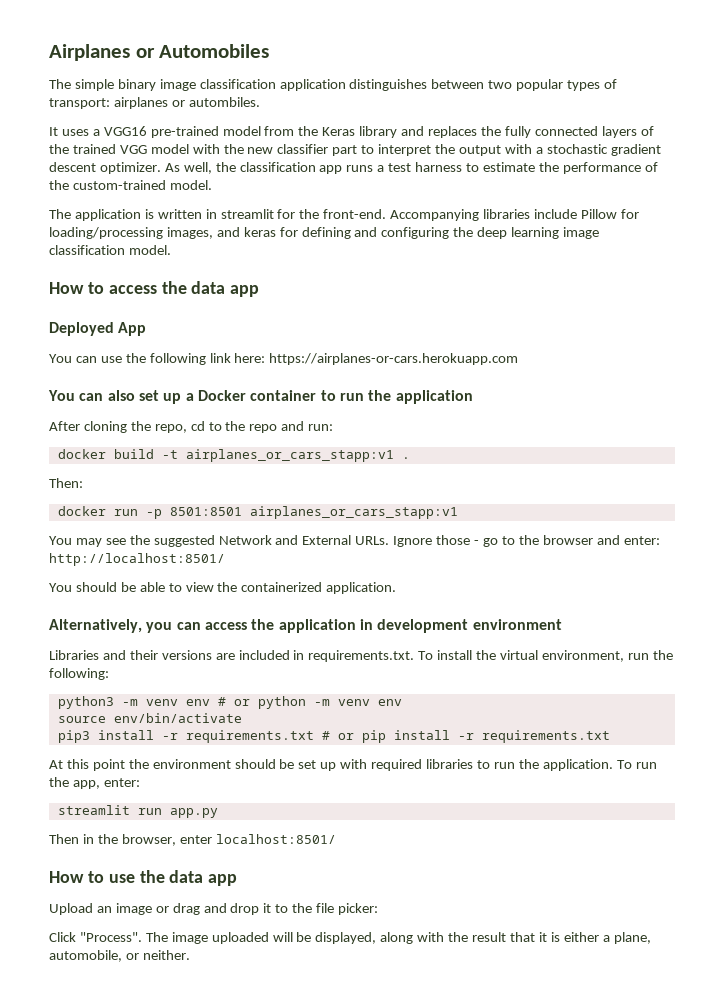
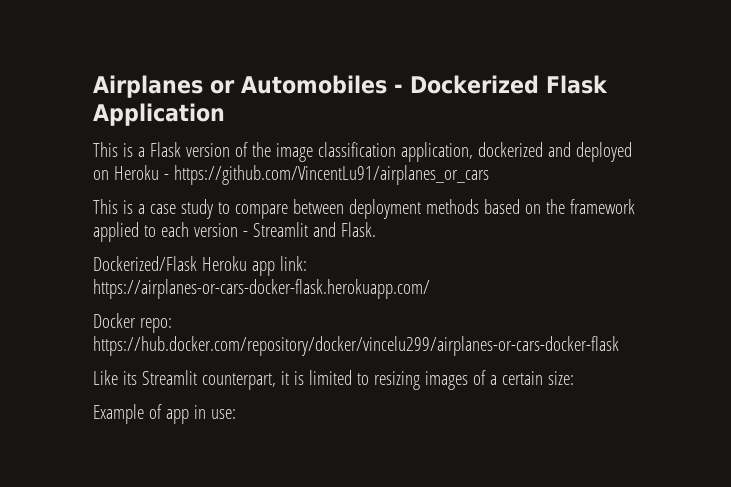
[49,79,618,91] [49,97,260,109] [49,126,654,138] [49,144,661,156] [49,162,658,174] [49,180,212,190] [49,209,639,221] [49,227,600,239] [49,245,171,255] [49,281,260,297] [49,322,147,336] [49,353,519,365] [48,390,473,404] [49,421,334,433] [57,449,410,462] [49,478,83,488] [57,506,458,519] [49,535,660,547] [49,553,225,566] [49,582,397,594] [49,619,562,633] [49,650,673,662] [49,668,109,680] [57,696,402,709] [57,713,242,723] [57,730,610,743] [49,759,657,771] [49,777,140,789] [57,805,218,818] [49,834,336,846] [49,870,238,886] [49,903,379,915] [49,932,651,944] [49,950,190,962] // The simple binary image classification application distinguishes between two popular types of transport: airplanes or autombiles. // It uses a VGG16 pre-trained model from the Keras library and replaces the fully connected layers of the trained VGG model with the new classifier part to interpret the output with a stochastic gradient descent optimizer. As well, the classification app runs a test harness to estimate the performance of the custom-trained model. // The application is written in streamlit for the front-end. Accompanying libraries include Pillow for loading/processing images, and keras for defining and configuring the deep learning image classification model. // How to access the data app // Deployed App // You can use the following link here: https://airplanes-or-cars.herokuapp.com // You can also set up a Docker container to run the application // After cloning the repo, cd to the repo and run: // docker build -t airplanes_or_cars_stapp:v1 . // Then: // docker run -p 8501:8501 airplanes_or_cars_stapp:v1 // You may see the suggested Network and External URLs. Ignore those - go to the browser and enter: http://localhost:8501/ // You should be able to view the containerized application. // Alternatively, you can access the application in development environment // Libraries and their versions are included in requirements.txt. To install the virtual environment, run the following: // python3 -m venv env # or python -m venv env // source env/bin/activate // pip3 install -r requirements.txt # or pip install -r requirements.txt // At this point the environment should be set up with required libraries to run the application. To run the app, enter: // streamlit run app.py // Then in the browser, enter localhost:8501/ // How to use the data app // Upload an image or drag and drop it to the file picker: // Click "Process". The image uploaded will be displayed, along with the result that it is either a plane, automobile, or neither. -> [394,75,608,94] [93,103,225,126] [93,142,632,162] [93,165,489,185] [93,199,635,219] [93,222,376,242] [93,256,307,276] [93,279,430,299] [93,313,172,333] [93,336,619,356] [93,370,574,390] [93,404,236,424] - Dockerized Flask Application // This is a Flask version of the image classification application, dockerized and deployed on Heroku - https://github.com/VincentLu91/airplanes_or_cars // This is a case study to compare between deployment methods based on the framework applied to each version - Streamlit and Flask. // Dockerized/Flask Heroku app link: https://airplanes-or-cars-docker-flask.herokuapp.com/ // Docker repo: https://hub.docker.com/repository/docker/vincelu299/airplanes-or-cars-docker-flask // Like its Streamlit counterpart, it is limited to resizing images of a certain size: // Example of app in use:

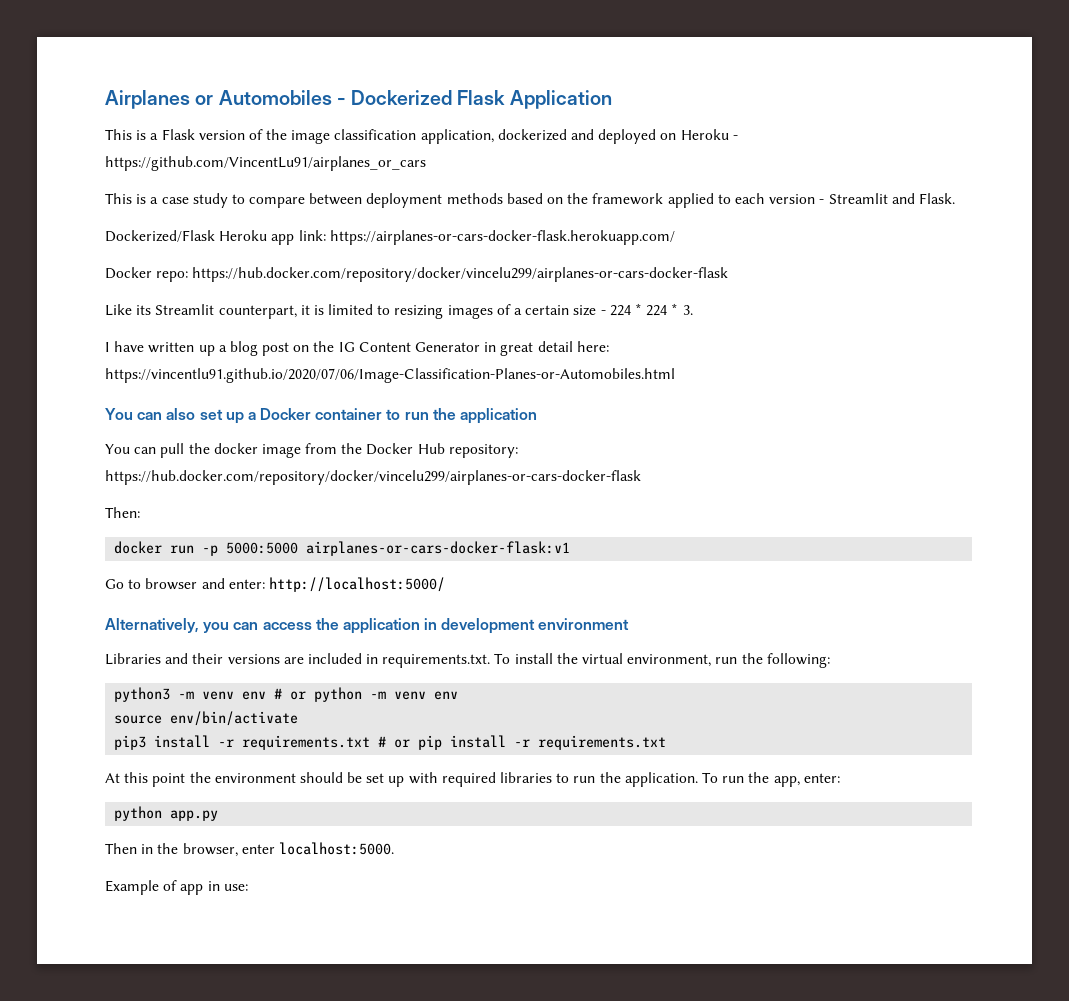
[547,371,574,385] size: -> [573,303,693,316] [105,341,609,356] [105,368,675,383] [105,408,538,424] [105,443,518,458] [105,470,641,485] [105,507,140,518] [114,541,571,556] [105,577,445,592] [105,618,630,634] [105,653,830,668] [114,687,459,702] [114,711,299,726] [114,735,667,750] [105,772,840,787] [114,806,219,821] [105,842,394,857] size - 224 * 224 * 3. // I have written up a blog post on the IG Content Generator in great detail here: https://vincentlu91.github.io/2020/07/06/Image-Classification-Planes-or-Automobiles.html // You can also set up a Docker container to run the application // You can pull the docker image from the Docker Hub repository: https://hub.docker.com/repository/docker/vincelu299/airplanes-or-cars-docker-flask // Then: // docker run -p 5000:5000 airplanes-or-cars-docker-flask:v1 // Go to browser and enter: http://localhost:5000/ // Alternatively, you can access the application in development environment // Libraries and their versions are included in requirements.txt. To install the virtual environment, run the following: // python3 -m venv env # or python -m venv env // source env/bin/activate // pip3 install -r requirements.txt # or pip install -r requirements.txt // At this point the environment should be set up with required libraries to run the application. To run the app, enter: // python app.py // Then in the browser, enter localhost:5000.

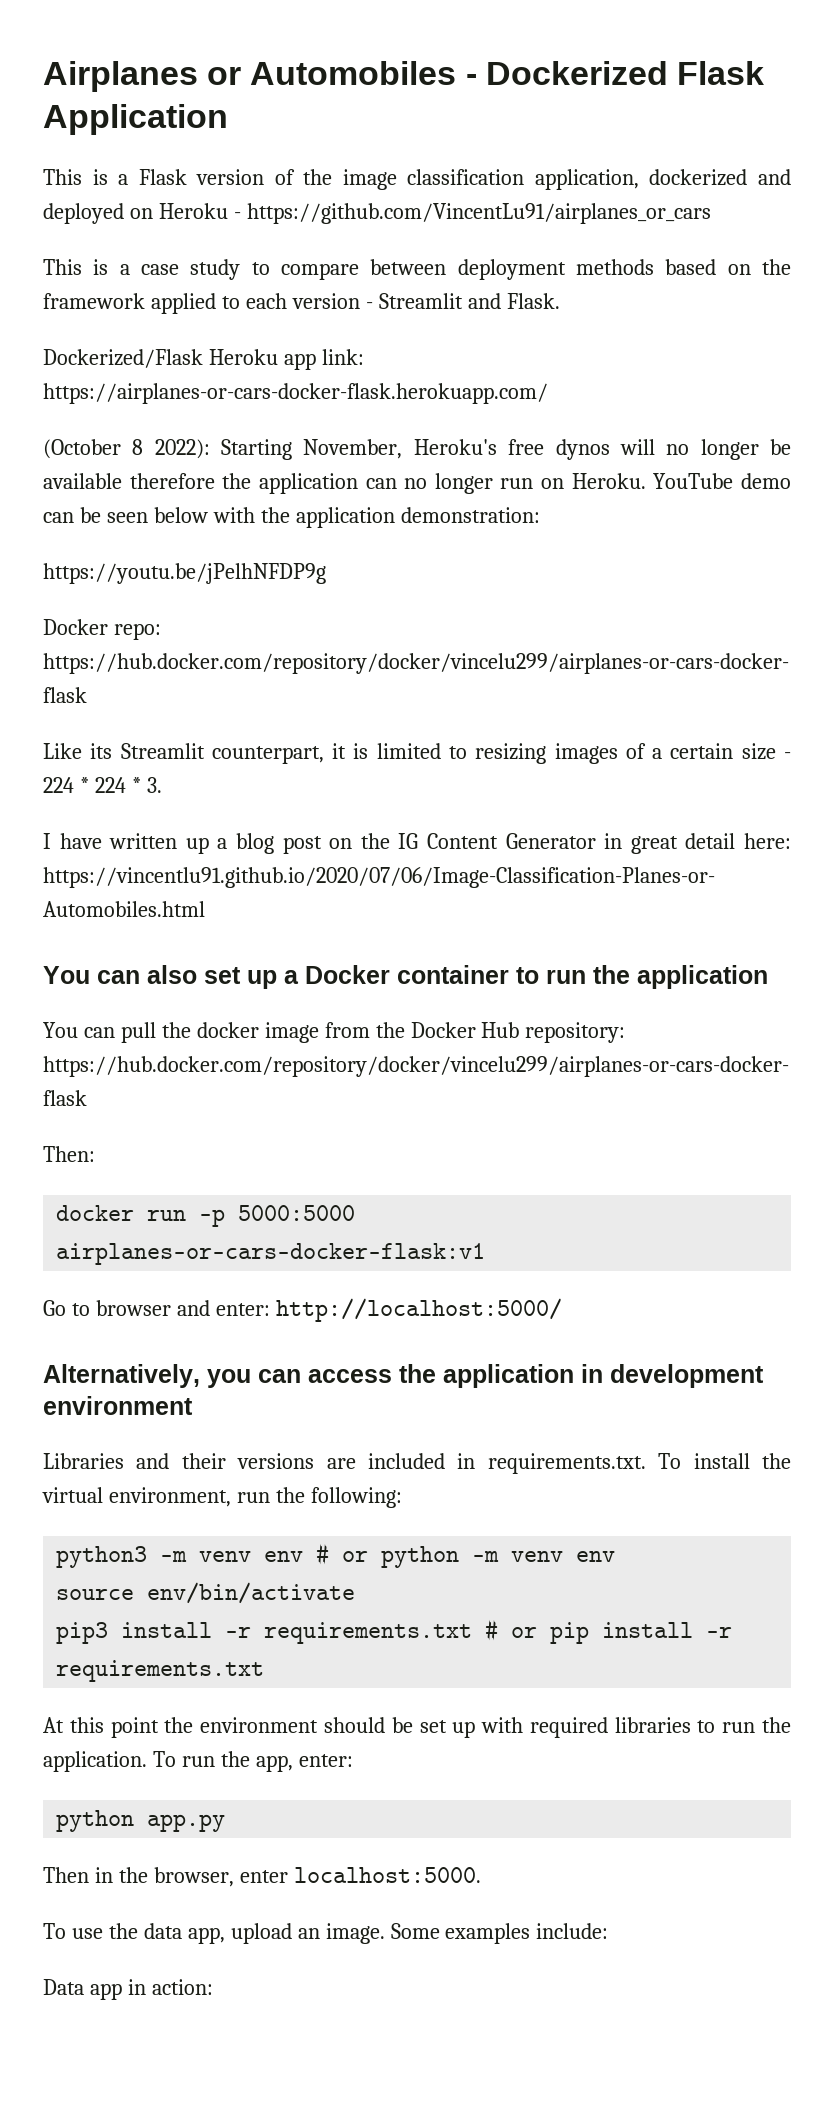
(675, 237) none -> [43,439,791,460] [43,473,791,494] [43,507,540,528] [43,563,326,584] // (October 8 2022): Starting November, Heroku's free dynos will no longer be available therefore the application can no longer run on Heroku. YouTube demo can be seen below with the application demonstration: // https://youtu.be/jPelhNFDP9g
[105,880,178,895] Example of -> [43,1923,609,1944] [43,1979,84,1995] To use the data app, upload an image. Some examples include: // Data
[223,884,248,891] use: -> [151,1979,213,1995] action:

